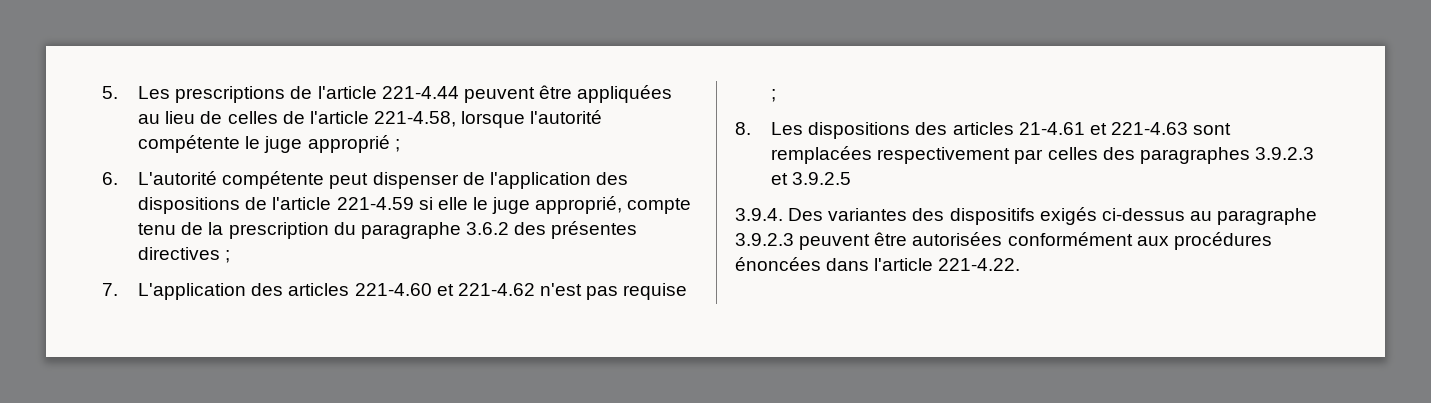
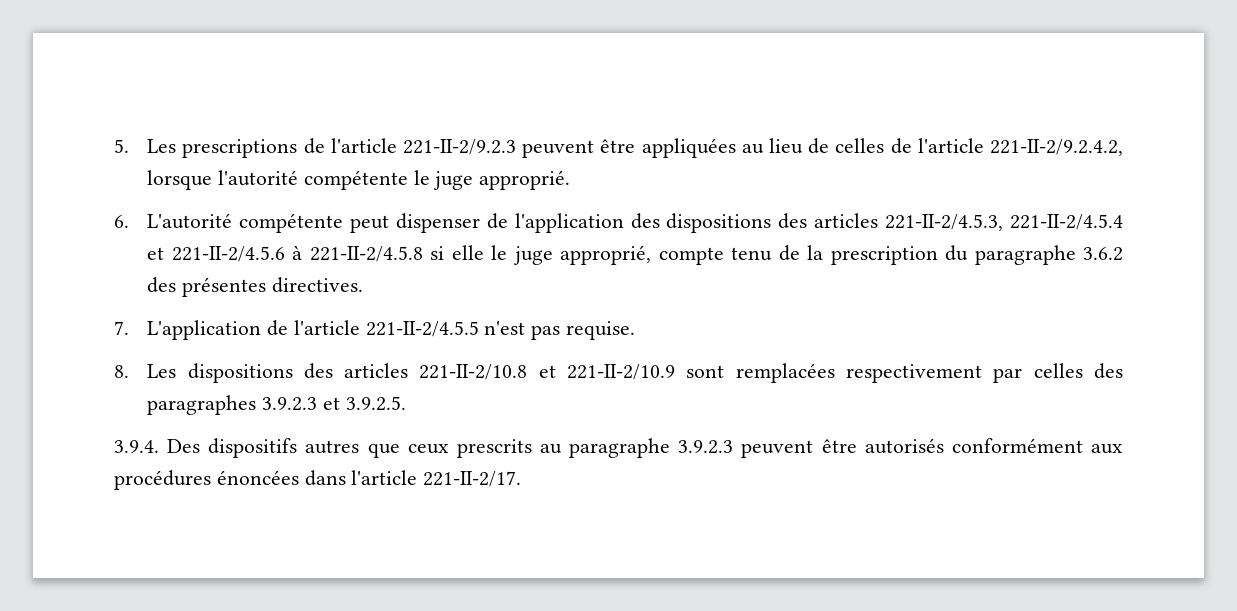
[381,86,459,99] 221-4.44 -> [403,139,517,155] 221-II-2/9.2.3
[373,111,456,127] 221-4.58, -> [990,139,1123,156] 221-II-2/9.2.4.2,
[307,135,400,153] approprié ; -> [479,170,571,190] approprié.
[245,197,414,210] de l'article 221-4.59 -> [778,213,1124,231] [147,245,423,262] des articles 221-II-2/4.5.3, 221-II-2/4.5.4 et 221-II-2/4.5.6 à 221-II-2/4.5.8
[138,247,231,263] directives ; -> [271,277,363,293] directives.
[251,283,688,300] [771,89,777,102] des articles 221-4.60 et 221-4.62 n'est pas requise ; -> [267,320,636,340] de l'article 221-II-2/4.5.5 n'est pas requise.
[1018,122,1188,135] 21-4.61 et 221-4.63 -> [419,364,676,380] 221-II-2/10.8 et 221-II-2/10.9
[792,172,852,185] 3.9.2.5 -> [345,396,406,411] 3.9.2.5.
[828,207,1185,225] variantes des dispositifs exigés ci-dessus -> [208,438,532,458] dispositifs autres que ceux prescrits
[912,232,1003,246] autorisées -> [864,438,944,454] autorisés
[938,258,1021,271] 221-4.22. -> [423,471,522,487] 221-II-2/17.

